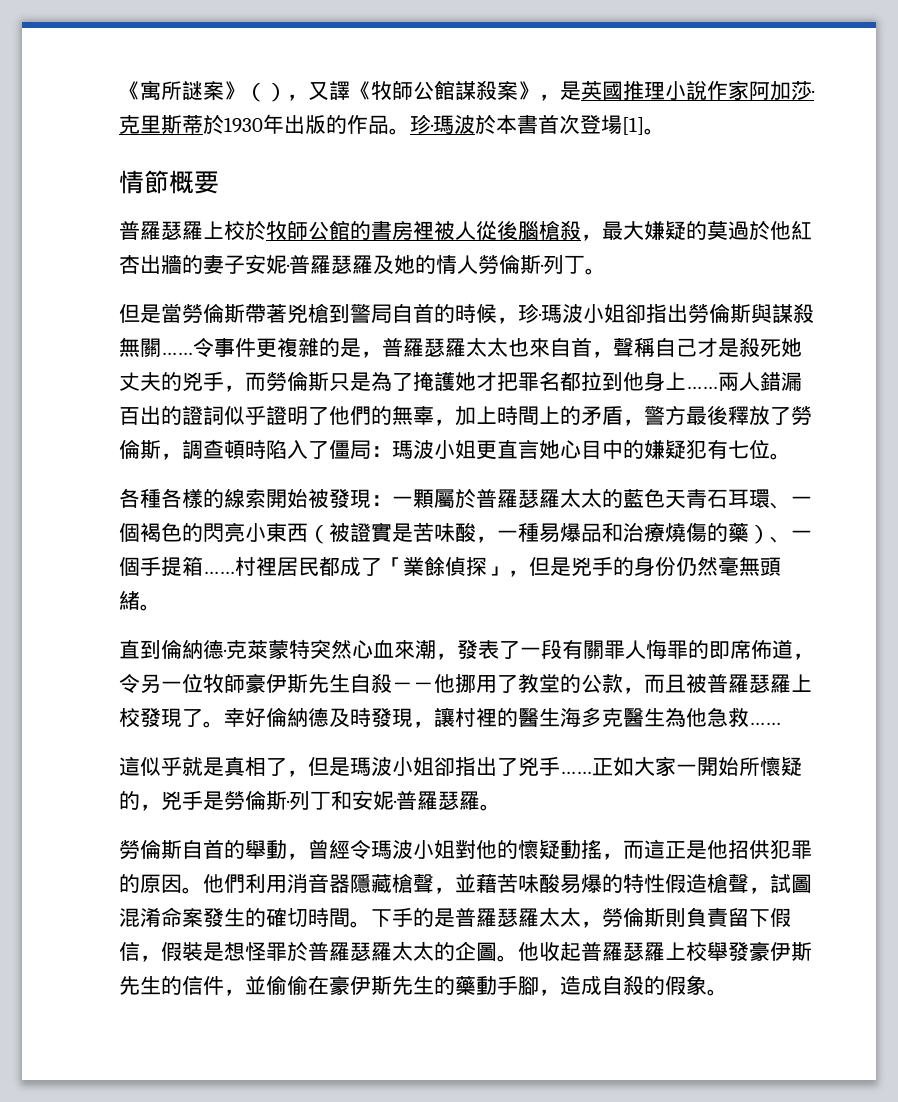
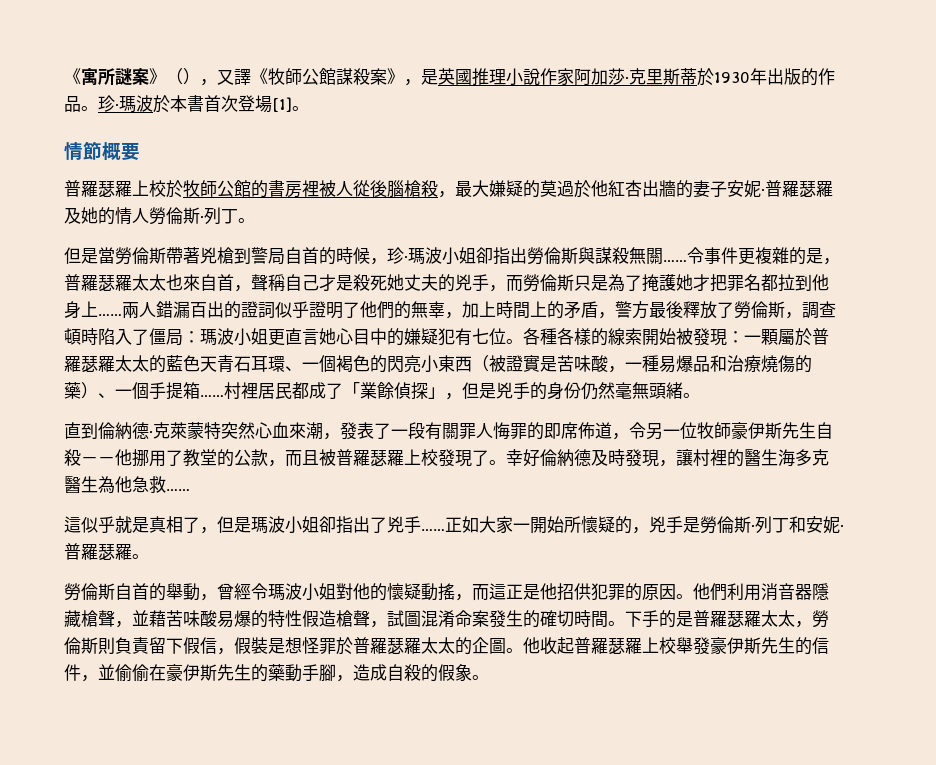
(791, 456) // -> (523, 341) none

